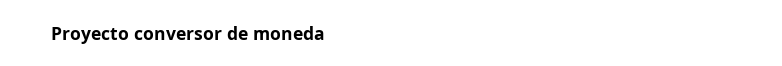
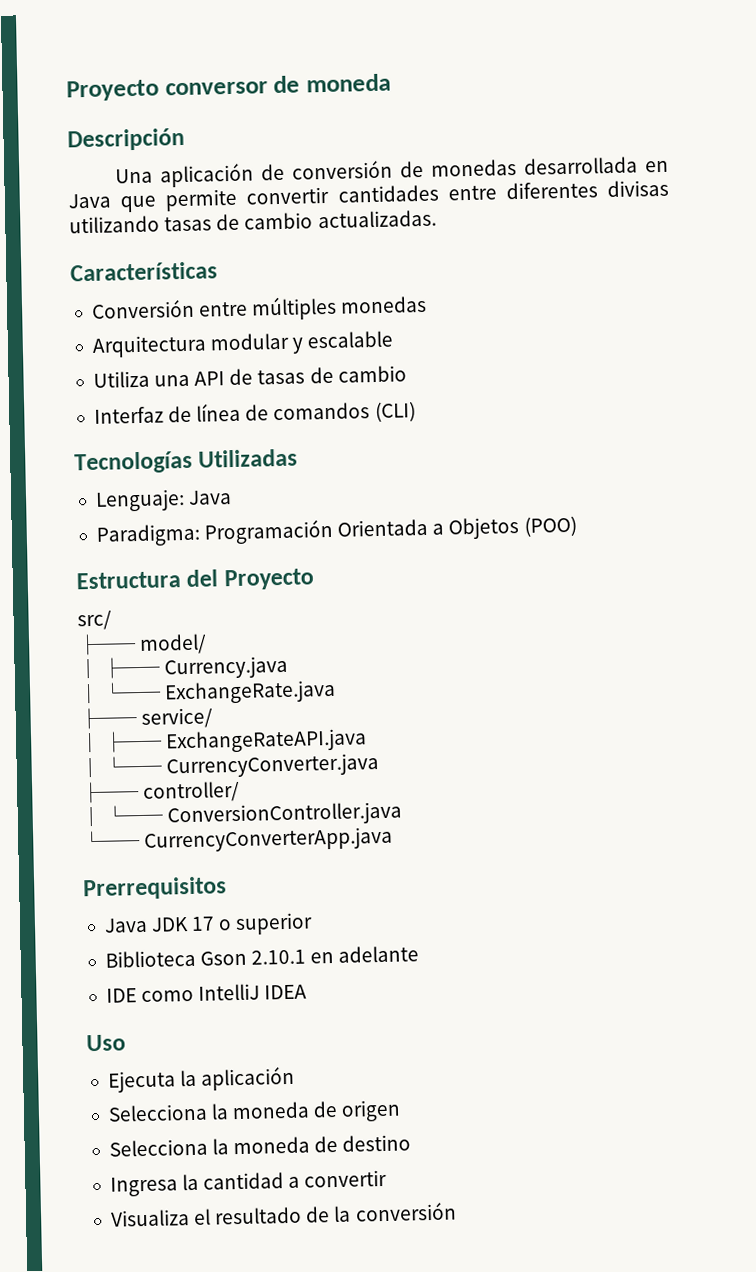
(325, 33) none -> [67,127,185,152] [115,156,669,188] [68,179,669,213] [69,209,437,234] [70,261,218,282] [90,295,428,321] [91,330,394,358] [92,365,407,388] [93,401,416,424] [74,448,299,475] [94,489,233,512] [95,515,577,547] [76,568,314,591] [77,610,112,631] [77,633,208,656] [78,655,289,680] [78,679,337,705] [79,707,214,730] [79,728,368,754] [80,752,380,779] [80,780,241,804] [81,801,403,828] [82,826,394,853] [83,876,227,901] [103,912,314,936] [104,945,420,968] [105,983,308,1003] [86,1034,126,1052] [107,1066,296,1093] [107,1099,402,1122] [108,1134,412,1157] [109,1169,388,1197] [109,1202,457,1227] // Descripción // Una aplicación de conversión de monedas desarrollada en Java que permite convertir cantidades entre diferentes divisas utilizando tasas de cambio actualizadas. // Características // Conversión entre múltiples monedas // Arquitectura modular y escalable // Utiliza una API de tasas de cambio // Interfaz de línea de comandos (CLI) // Tecnologías Utilizadas // Lenguaje: Java // Paradigma: Programación Orientada a Objetos (POO) // Estructura del Proyecto // src/ // ├── model/ // │ ├── Currency.java // │ └── ExchangeRate.java // ├── service/ // │ ├── ExchangeRateAPI.java // │ └── CurrencyConverter.java // ├── controller/ // │ └── ConversionController.java // └── CurrencyConverterApp.java // Prerrequisitos // Java JDK 17 o superior // Biblioteca Gson 2.10.1 en adelante // IDE como IntelliJ IDEA // Uso // Ejecuta la aplicación // Selecciona la moneda de origen // Selecciona la moneda de destino // Ingresa la cantidad a convertir // Visualiza el resultado de la conversión

